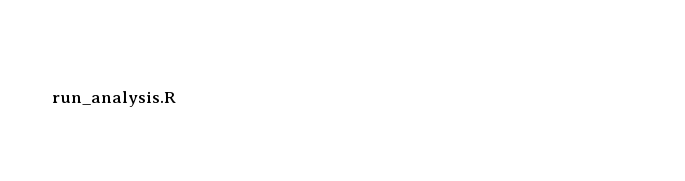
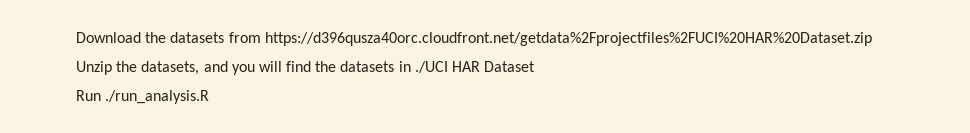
[52,91,176,107] run_analysis.R -> [76,32,872,46] [76,61,536,75] [76,90,210,104] Download the datasets from https://d396qusza40orc.cloudfront.net/getdata%2Fprojectfiles%2FUCI%20HAR%20Dataset.zip // Unzip the datasets, and you will find the datasets in ./UCI HAR Dataset // Run ./run_analysis.R

